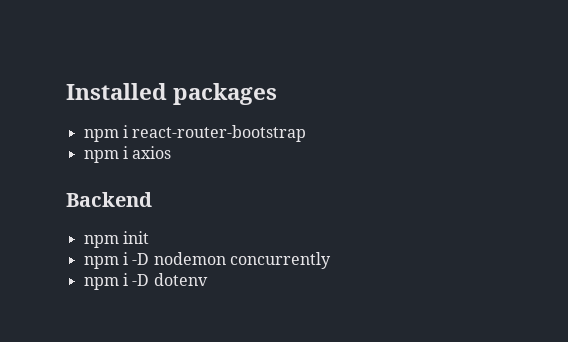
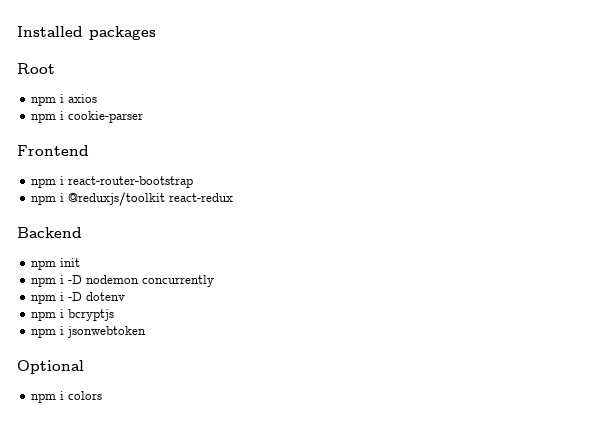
(278, 94) none -> [17,63,55,74] [31,94,98,106] [31,111,144,123] [17,145,89,156] // Root // npm i axios // npm i cookie-parser // Frontend
[132,146,172,159] axios -> [68,192,234,206] @reduxjs/toolkit react-redux
(208, 279) none -> [31,309,115,321] [31,326,147,338] [17,360,84,374] [31,391,103,403] // npm i bcryptjs // npm i jsonwebtoken // Optional // npm i colors

